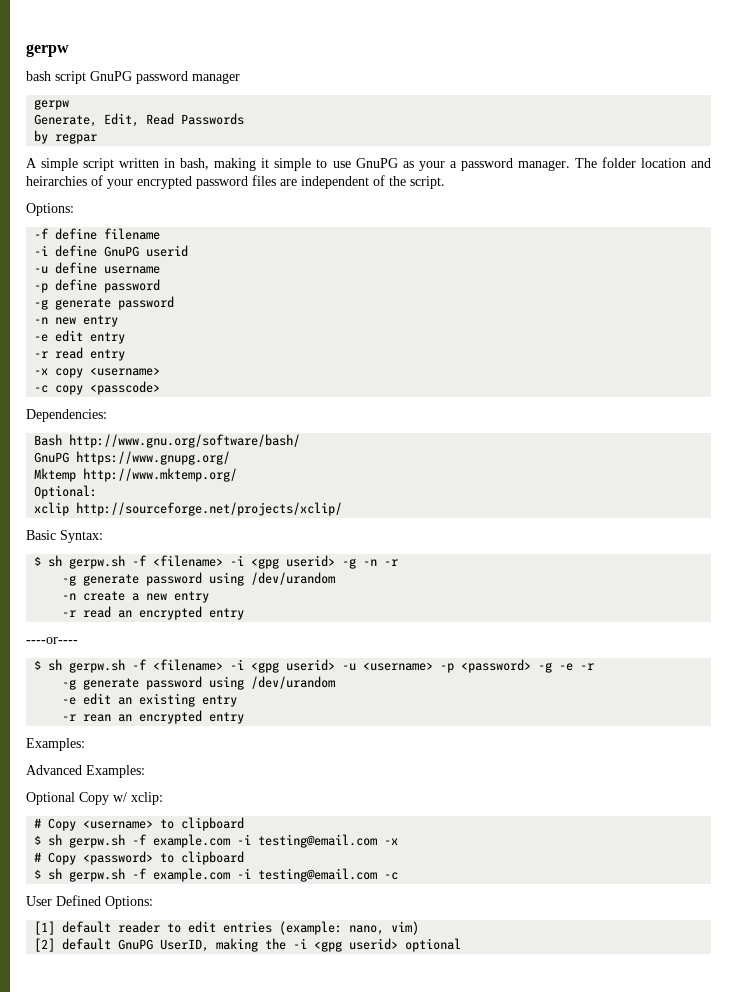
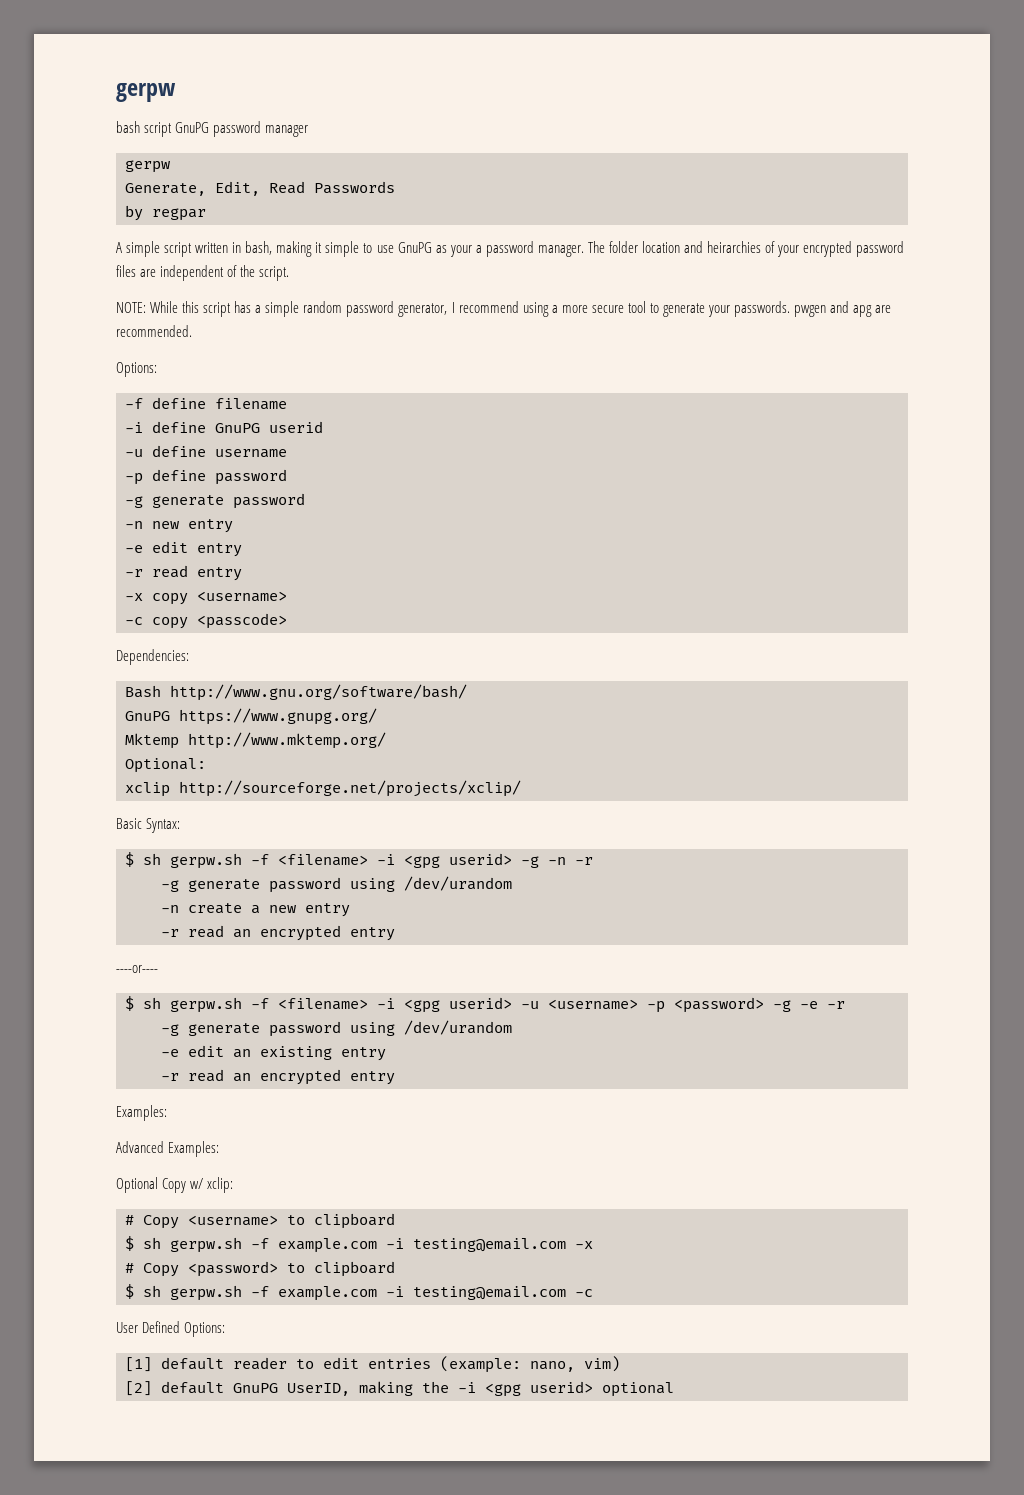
(445, 182) none -> [116,301,892,317] [116,325,192,337] // NOTE: While this script has a simple random password generator, I recommend using a more secure tool to generate your passwords. pwgen and apg are recommended.
[83,714,112,722] rean -> [188,1069,224,1082] read

